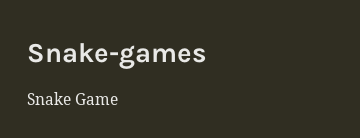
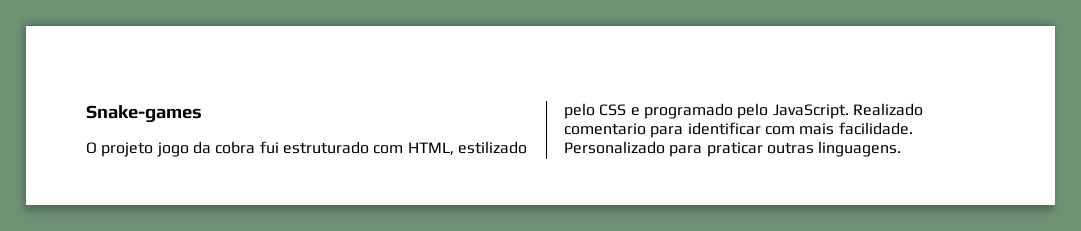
[27,92,119,105] Snake Game -> [86,141,527,157] [564,103,923,119] [564,122,913,138] [564,141,902,157] O projeto jogo da cobra fui estruturado com HTML, estilizado pelo CSS e programado pelo JavaScript. Realizado comentario para identificar com mais facilidade. Personalizado para praticar outras linguagens.

